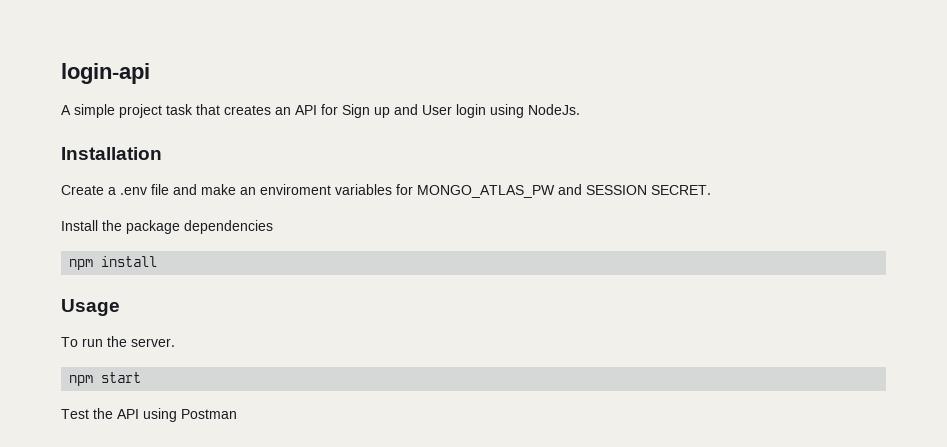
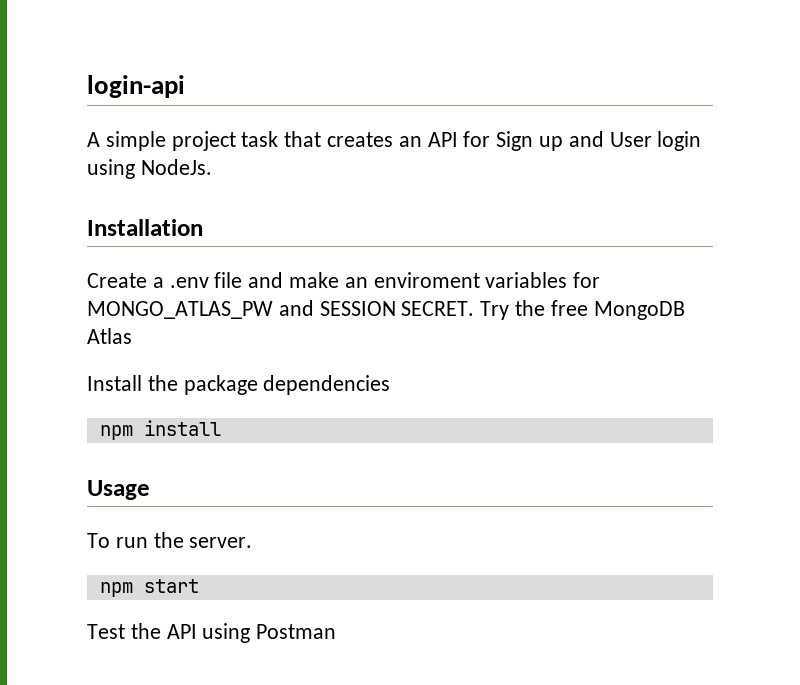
(711, 190) none -> [480,300,685,320] [87,328,132,344] Try the free MongoDB Atlas

